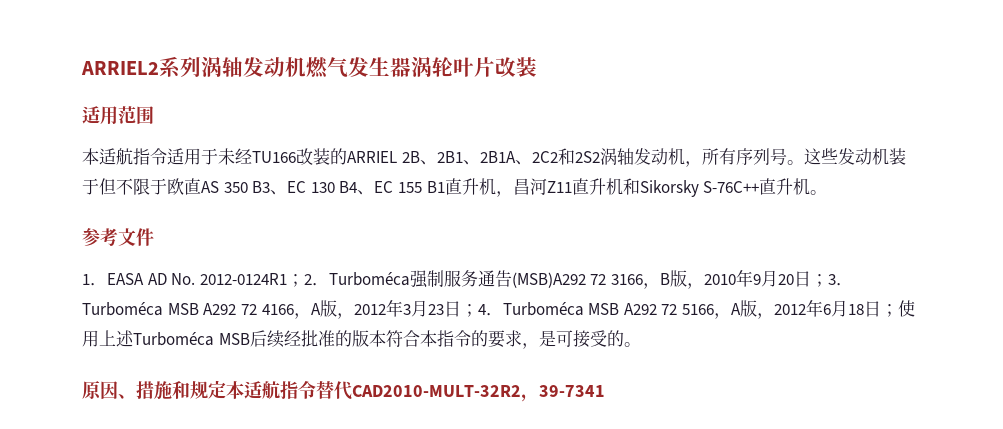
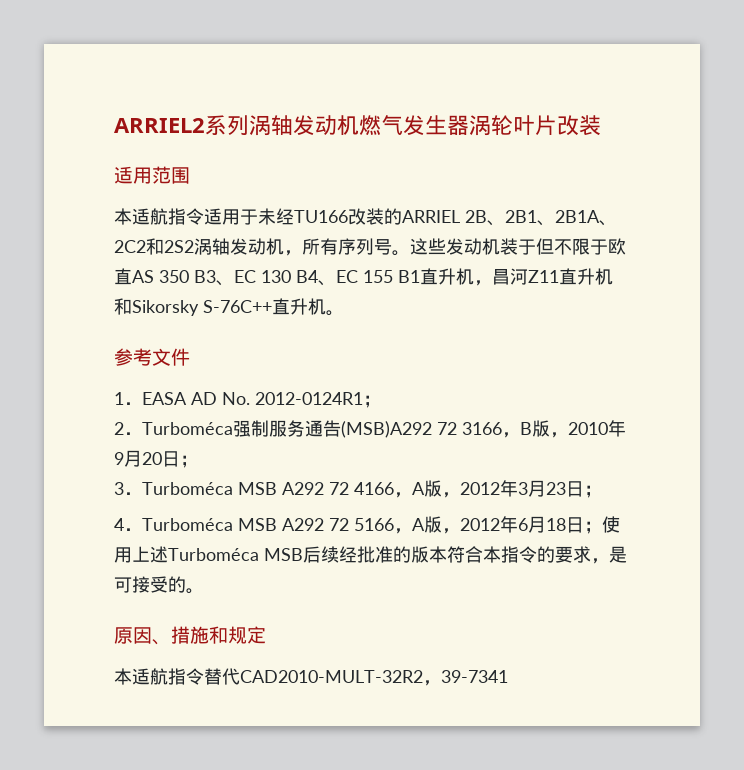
(304, 280) none -> (381, 401) //
(828, 280) none -> (198, 461) //
(478, 310) none -> (602, 491) //
(226, 389) none -> (266, 635) //

